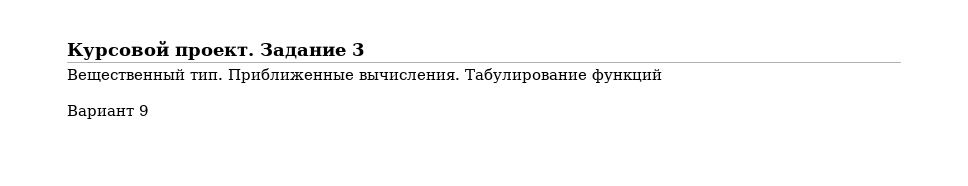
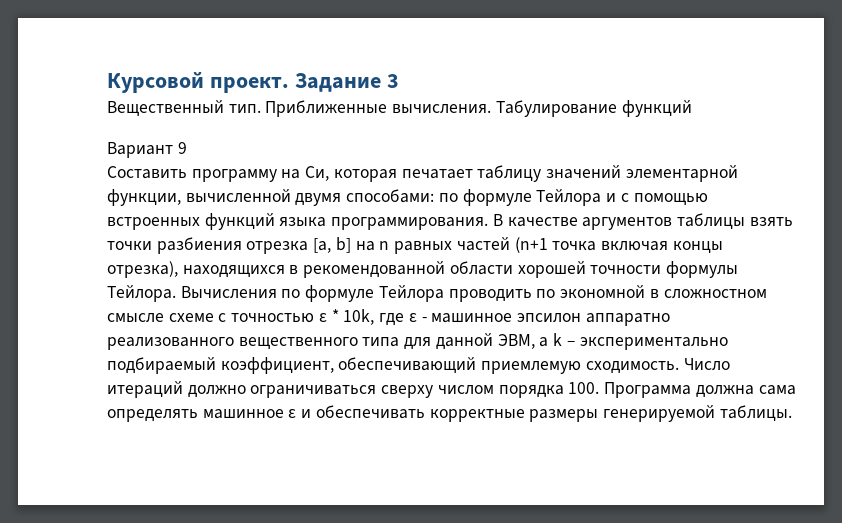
(149, 110) none -> [107,165,738,182] [107,189,708,206] [107,213,793,230] [107,237,723,254] [107,261,739,278] [107,285,767,302] [107,309,670,326] [107,333,728,350] [107,357,730,374] [107,381,796,398] [107,405,792,422] // Составить программу на Си, которая печатает таблицу значений элементарной функции, вычисленной двумя способами: по формуле Тейлора и с помощью встроенных функций языка программирования. В качестве аргументов таблицы взять точки разбиения отрезка [a, b] на n равных частей (n+1 точка включая концы отрезка), находящихся в рекомендованной области хорошей точности формулы Тейлора. Вычисления по формуле Тейлора проводить по экономной в сложностном смысле схеме с точностью ε * 10k, где ε - машинное эпсилон аппаратно реализованного вещественного типа для данной ЭВМ, а k – экспериментально подбираемый коэффициент, обеспечивающий приемлемую сходимость. Число итераций должно ограничиваться сверху числом порядка 100. Программа должна сама определять машинное ε и обеспечивать корректные размеры генерируемой таблицы.

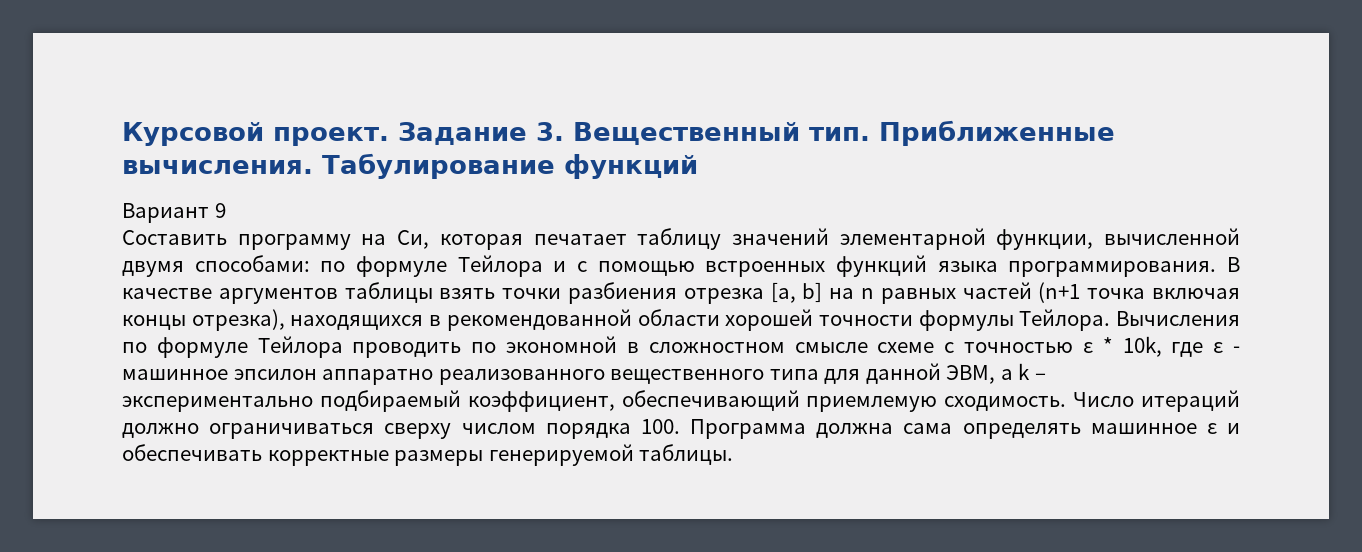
[386,74,399,88] 3 // -> [536,122,564,141] 3.

